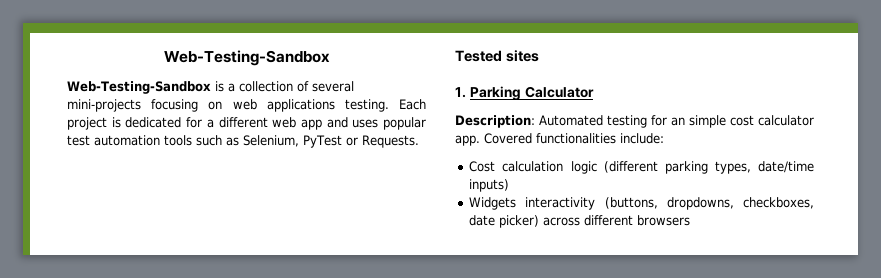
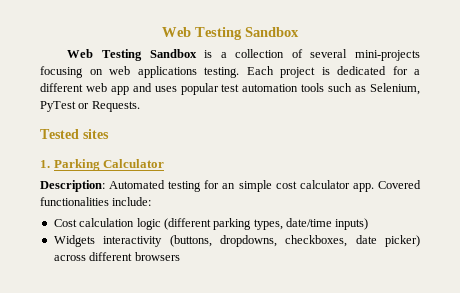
[163,50,330,66] [67,81,211,94] Web-Testing-Sandbox // Web-Testing-Sandbox -> [162,27,299,40] [67,49,197,61] Web Testing Sandbox // Web Testing Sandbox

